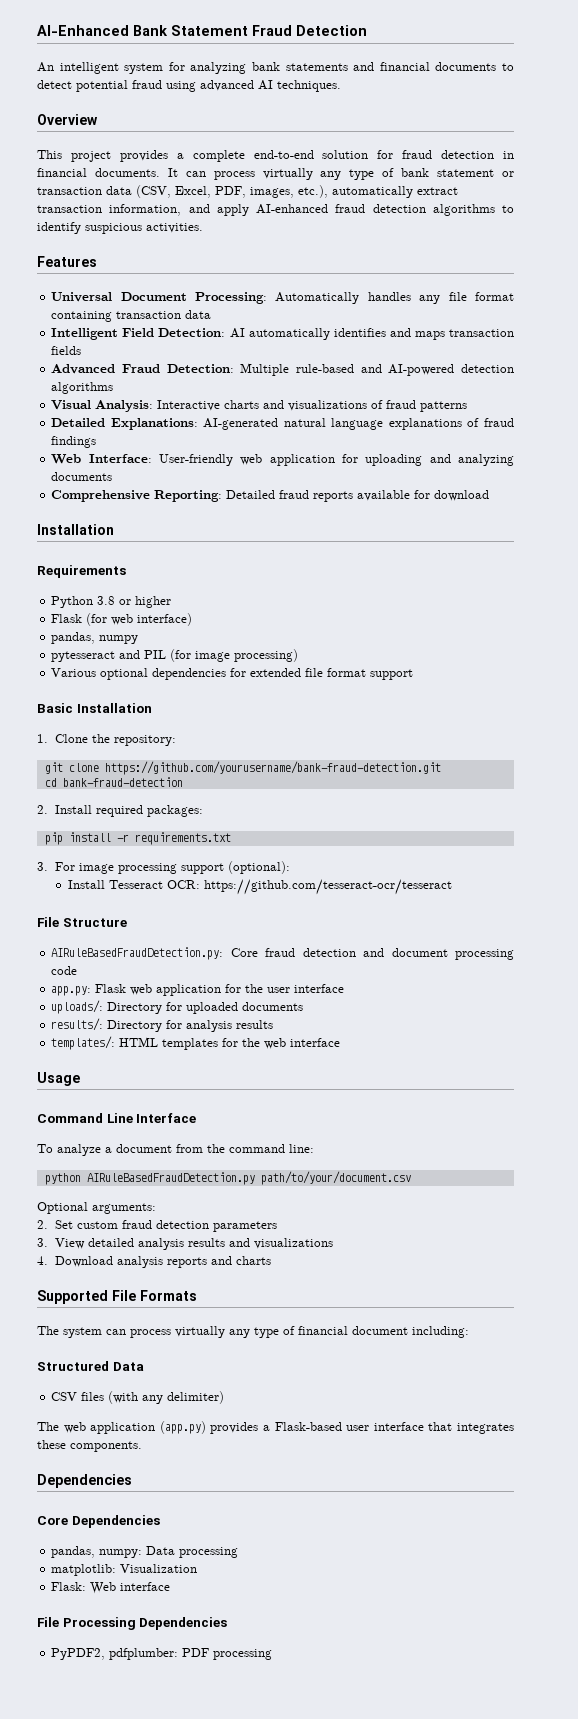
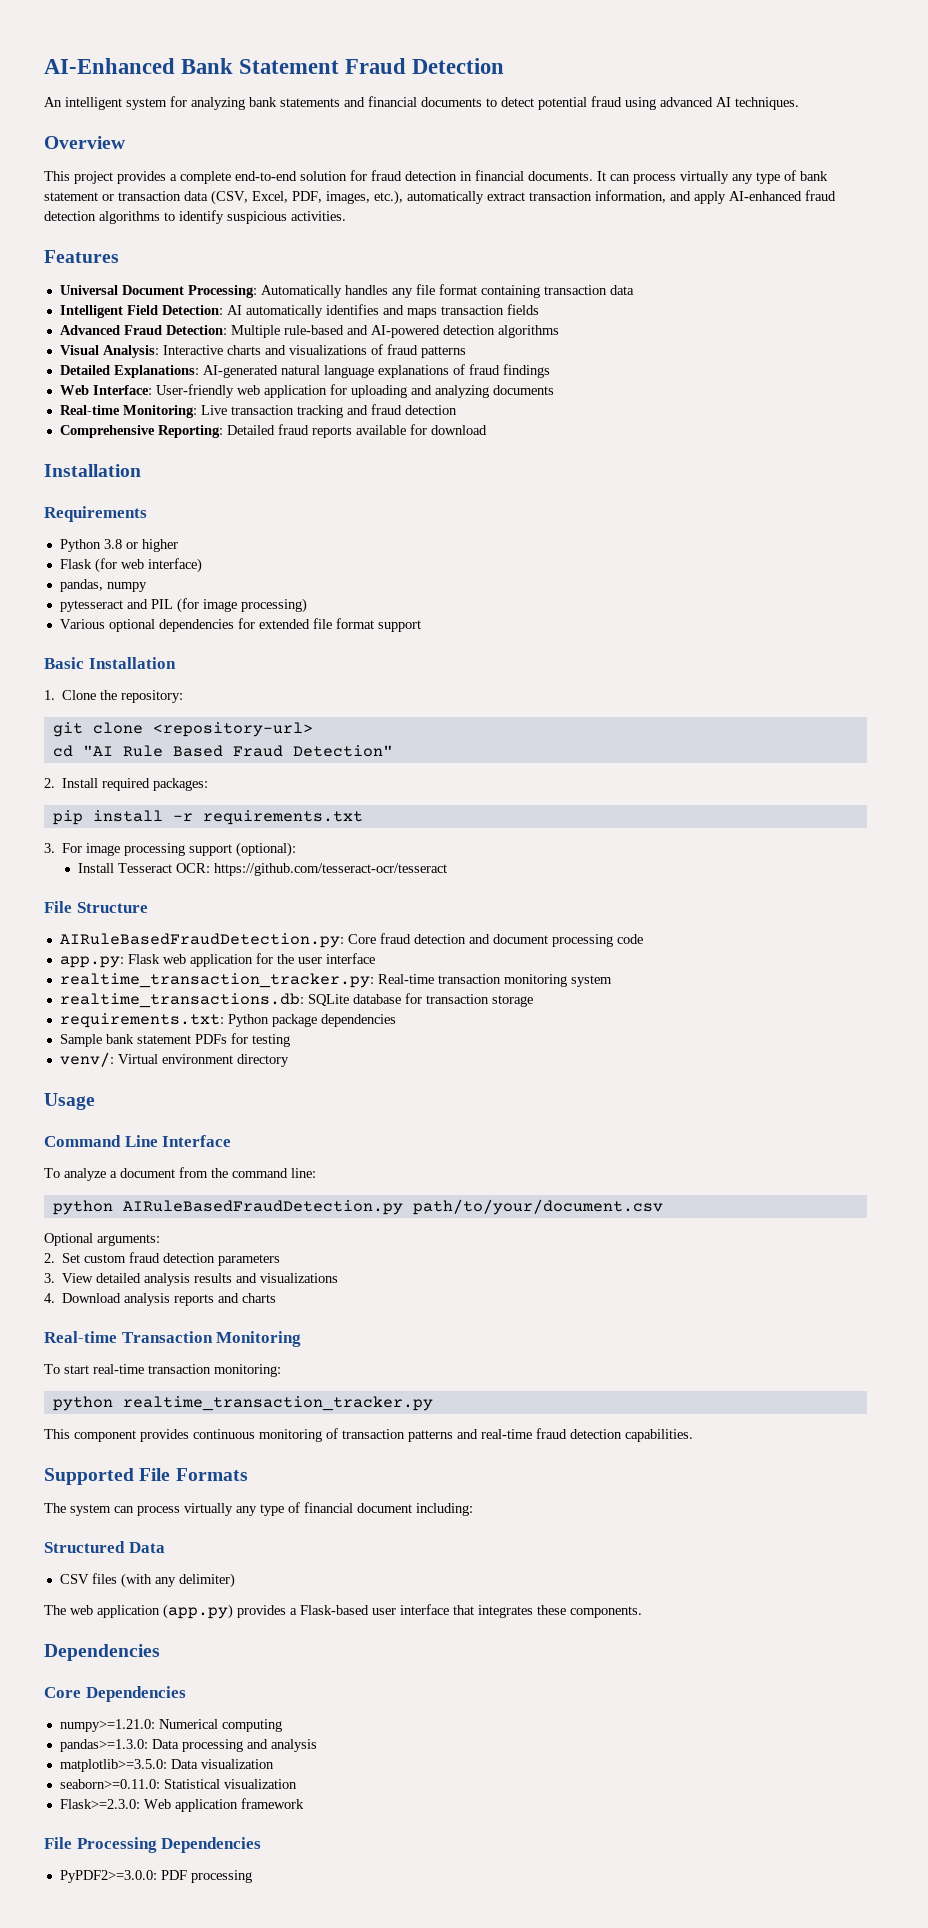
(113, 476) none -> [59,404,457,418] // Real-time Monitoring: Live transaction tracking and fraud detection
[104,761,441,775] https://github.com/yourusername/bank-fraud-detection.git -> [152,722,313,737] <repository-url>
[62,777,183,787] bank-fraud-detection -> [82,745,393,757] "AI Rule Based Fraud Detection"
[51,1000,304,1014] [51,1018,274,1032] [51,1036,341,1050] uploads/: Directory for uploaded documents // results/: Directory for analysis results // templates/: HTML templates for the web interface -> [59,973,612,988] [59,993,533,1008] [59,1013,396,1028] [59,1033,290,1047] [59,1052,289,1067] realtime_transaction_tracker.py: Real-time transaction monitoring system // realtime_transactions.db: SQLite database for transaction storage // requirements.txt: Python package dependencies // Sample bank statement PDFs for testing // venv/: Virtual environment directory
(271, 1260) none -> [44,1331,302,1347] [44,1364,281,1377] [52,1396,433,1411] [44,1428,693,1442] // Real-time Transaction Monitoring // To start real-time transaction monitoring: // python realtime_transaction_tracker.py // This component provides continuous monitoring of transaction patterns and real-time fraud detection capabilities.
[51,1546,239,1558] [51,1564,198,1576] [51,1582,171,1594] pandas, numpy: Data processing // matplotlib: Visualization // Flask: Web interface -> [59,1719,282,1732] [59,1739,317,1752] [59,1759,274,1772] [59,1779,297,1789] [59,1798,304,1812] numpy>=1.21.0: Numerical computing // pandas>=1.3.0: Data processing and analysis // matplotlib>=3.5.0: Data visualization // seaborn>=0.11.0: Statistical visualization // Flask>=2.3.0: Web application framework
[51,1648,179,1660] PyPDF2, pdfplumber: -> [59,1870,157,1883] PyPDF2>=3.0.0:

